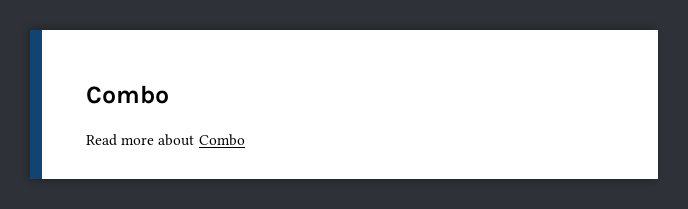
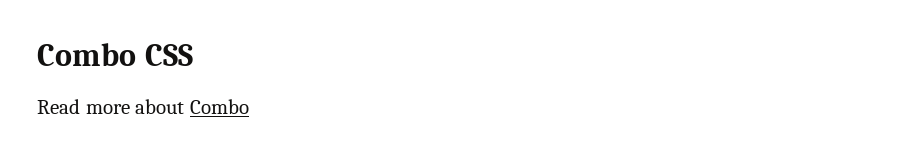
[86,85,169,104] Combo -> [37,43,193,66] Combo CSS

